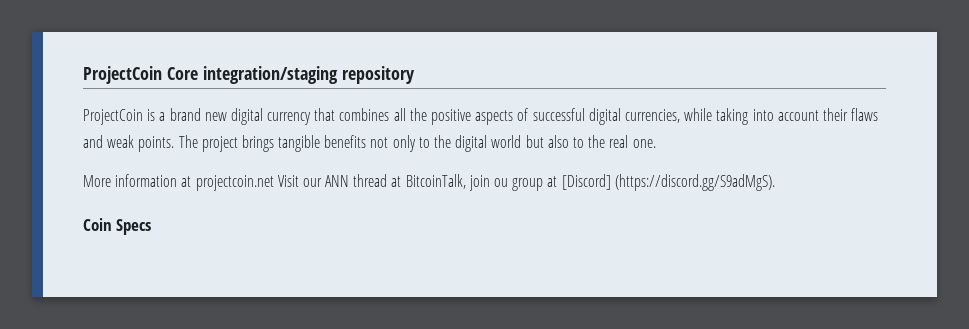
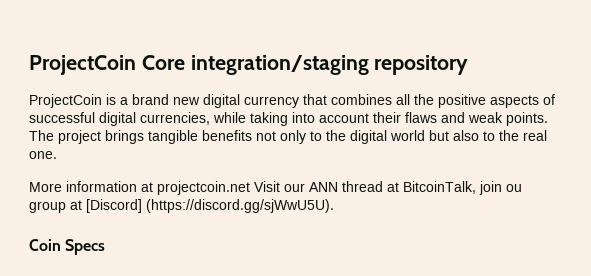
[614,174,775,191] (https://discord.gg/S9adMgS). -> [146,199,334,213] (https://discord.gg/sjWwU5U).

